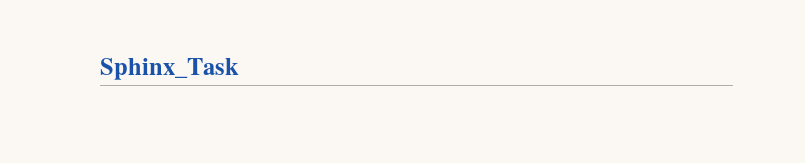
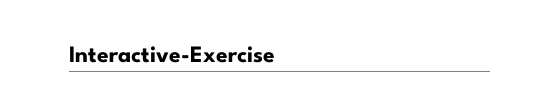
[100,58,239,80] Sphinx_Task -> [69,46,275,63] Interactive-Exercise

